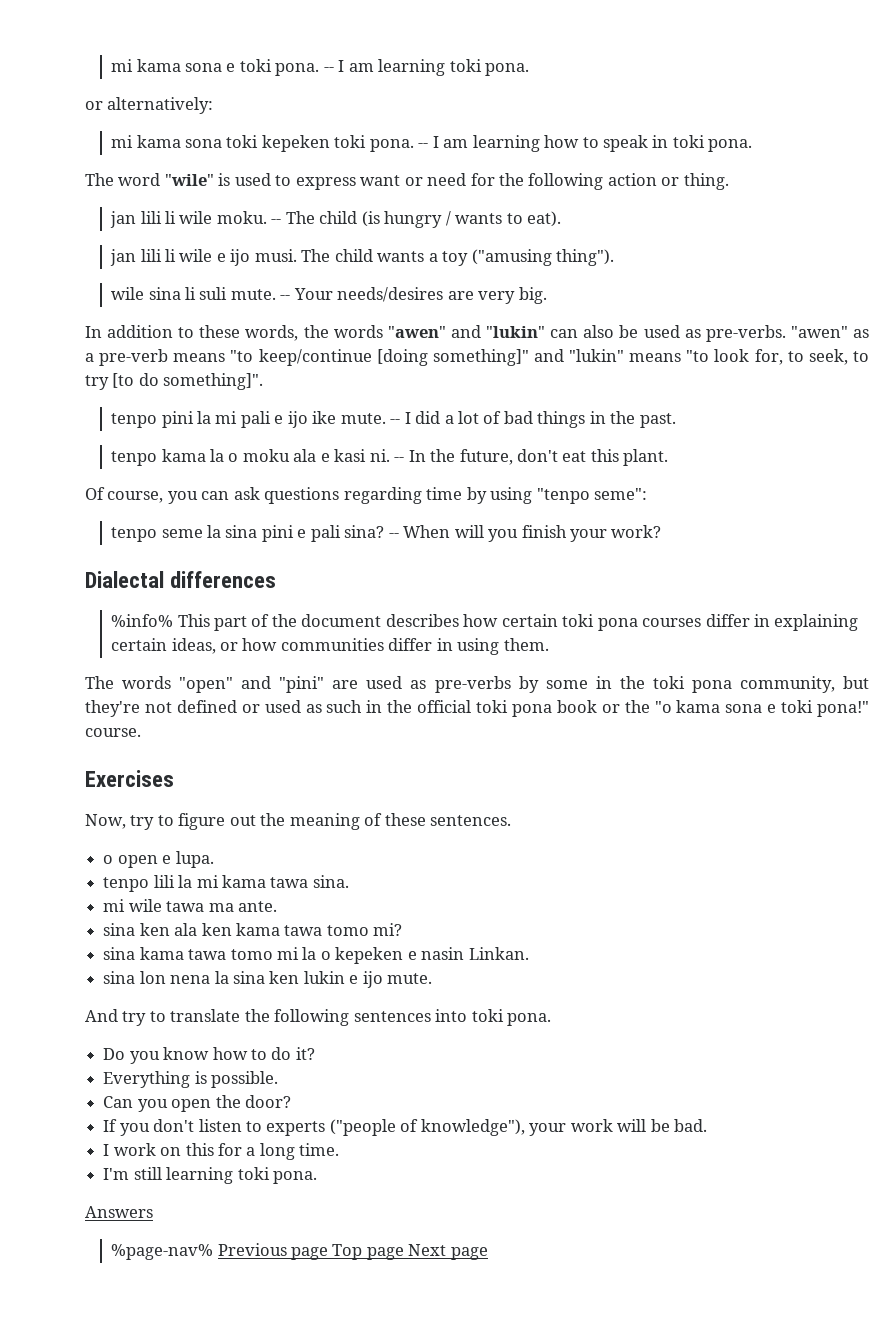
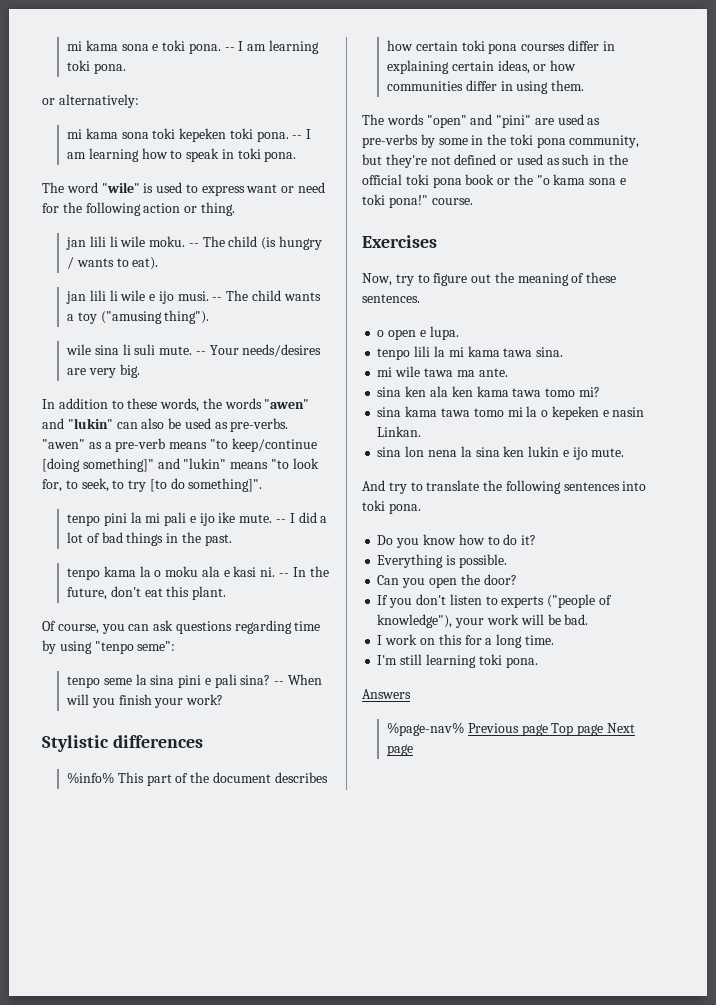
(297, 255) none -> [212,297,223,301] --
[85,571,164,588] Dialectal -> [42,735,109,752] Stylistic

